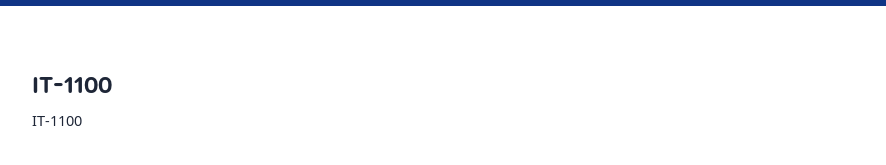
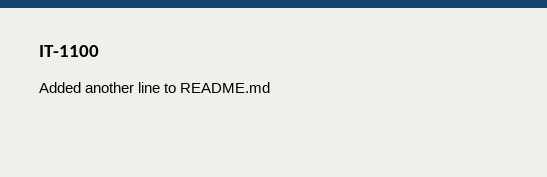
[32,116,82,126] IT-1100 -> [39,82,271,93] Added another line to README.md

